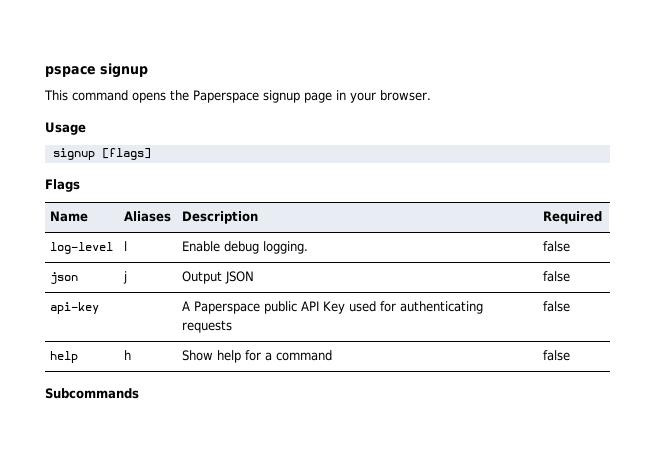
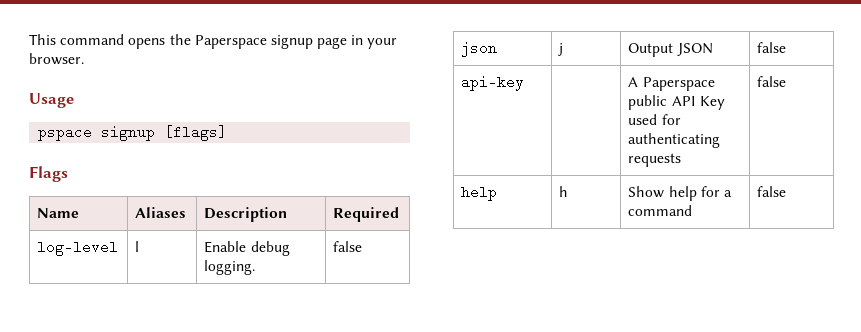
[45,63,148,78] pspace signup // -> (29, 39) none
(86, 128) none -> [38,125,93,141] pspace
[45,388,139,399] // Subcommands -> (787, 191) none

